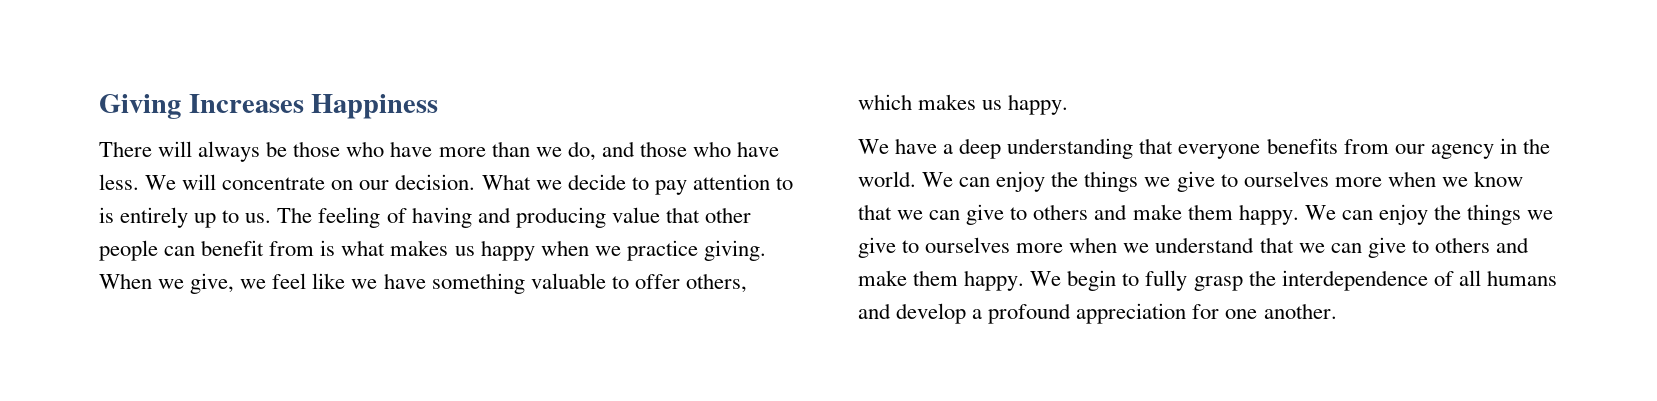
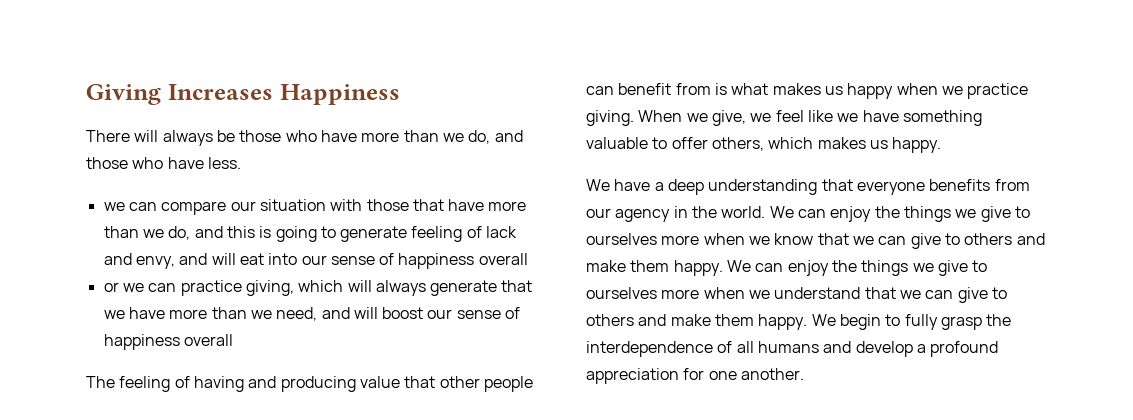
[145,174,793,195] [99,207,272,228] We will concentrate on our decision. What we decide to pay attention to is entirely up to us. -> [103,199,527,215] [103,226,518,242] [103,253,528,269] [103,280,533,296] [103,307,521,321] [103,334,233,350] // we can compare our situation with those that have more than we do, and this is going to generate feeling of lack and envy, and will eat into our sense of happiness overall // or we can practice giving, which will always generate that we have more than we need, and will boost our sense of happiness overall //

